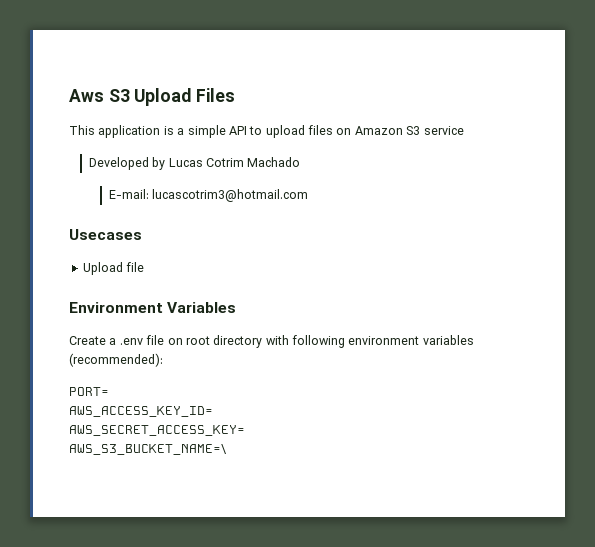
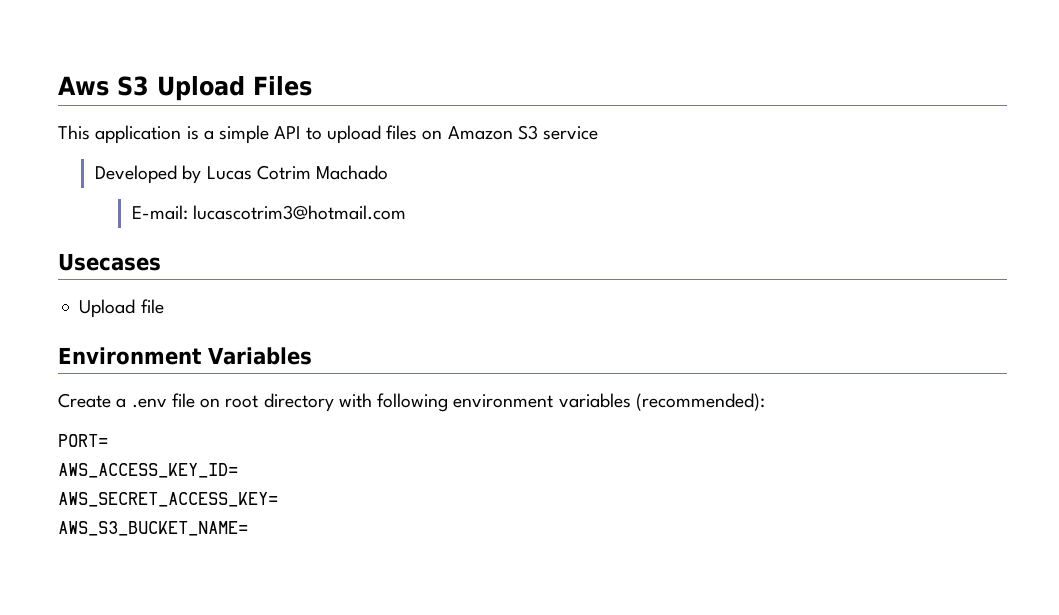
[69,444,227,455] AWS_S3_BUCKET_NAME=\ -> [58,521,248,536] AWS_S3_BUCKET_NAME=

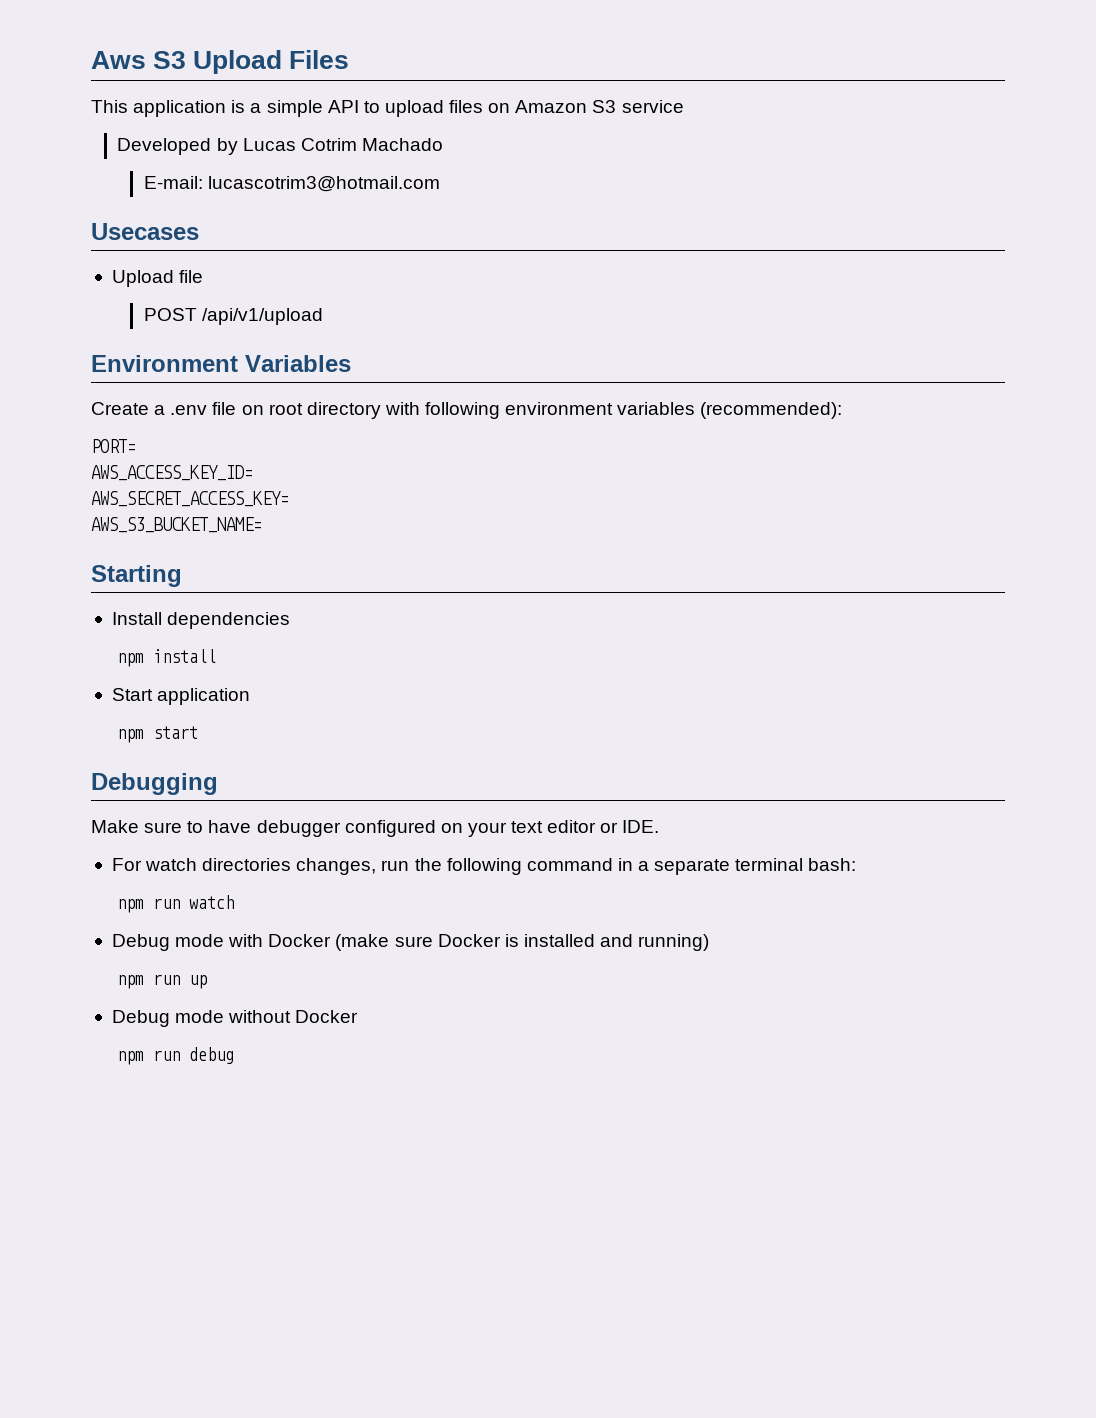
(164, 306) none -> [143,308,323,325] // POST /api/v1/upload
(248, 528) none -> [91,565,182,587] [111,612,291,629] [117,649,217,667] [111,688,251,705] [117,726,199,743] [91,773,218,795] [91,820,660,837] [111,858,857,875] [117,895,235,913] [111,934,710,951] [117,974,208,989] [111,1010,359,1027] [117,1047,235,1065] // Starting // Install dependencies // npm install // Start application // npm start // Debugging // Make sure to have debugger configured on your text editor or IDE. // For watch directories changes, run the following command in a separate terminal bash: // npm run watch // Debug mode with Docker (make sure Docker is installed and running) // npm run up // Debug mode without Docker // npm run debug

